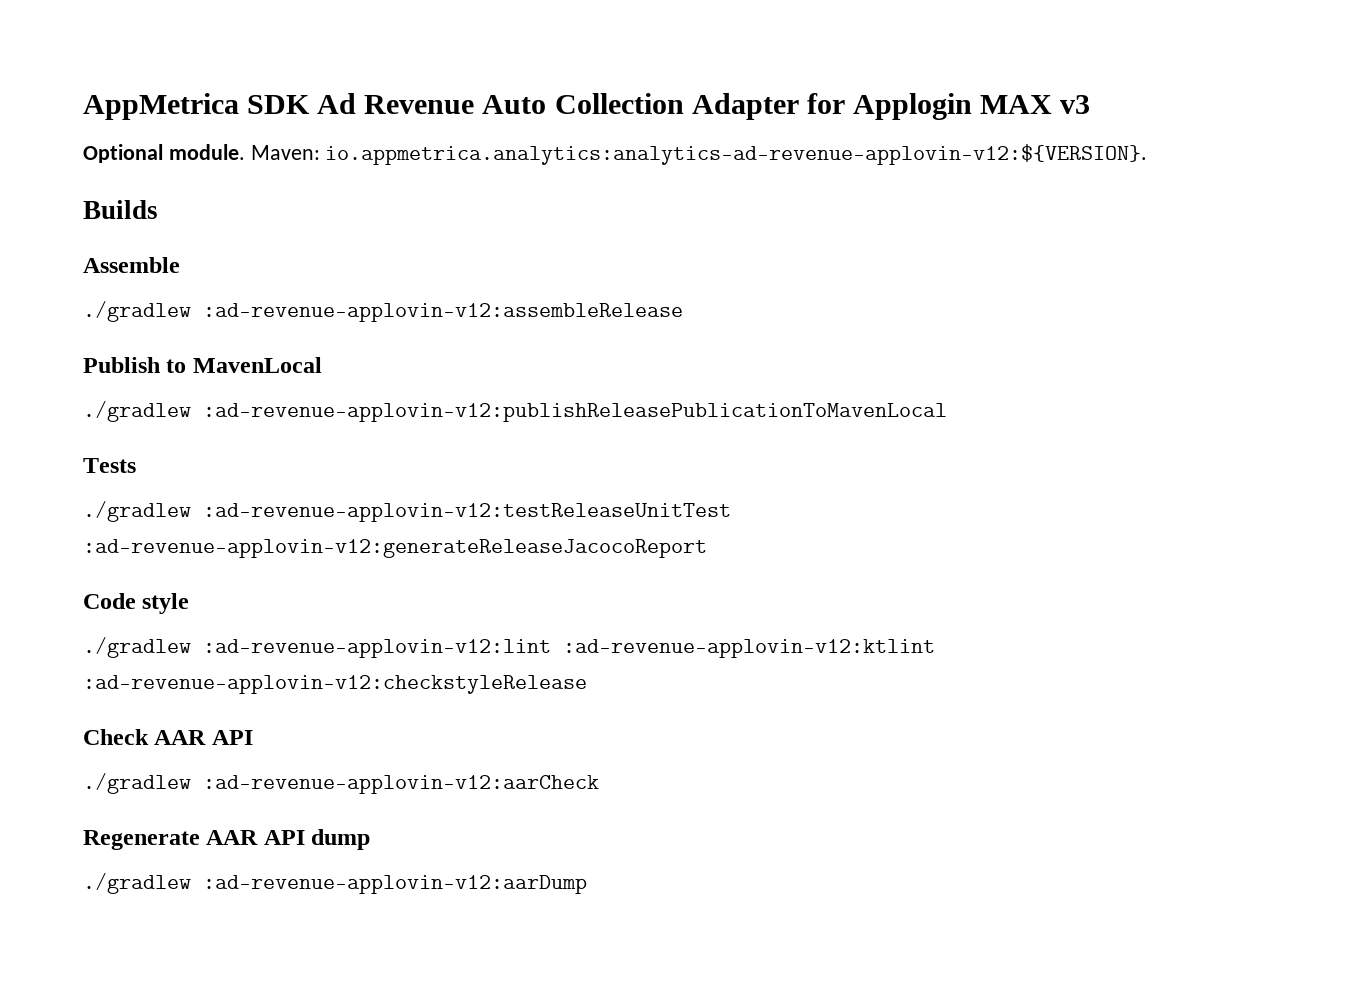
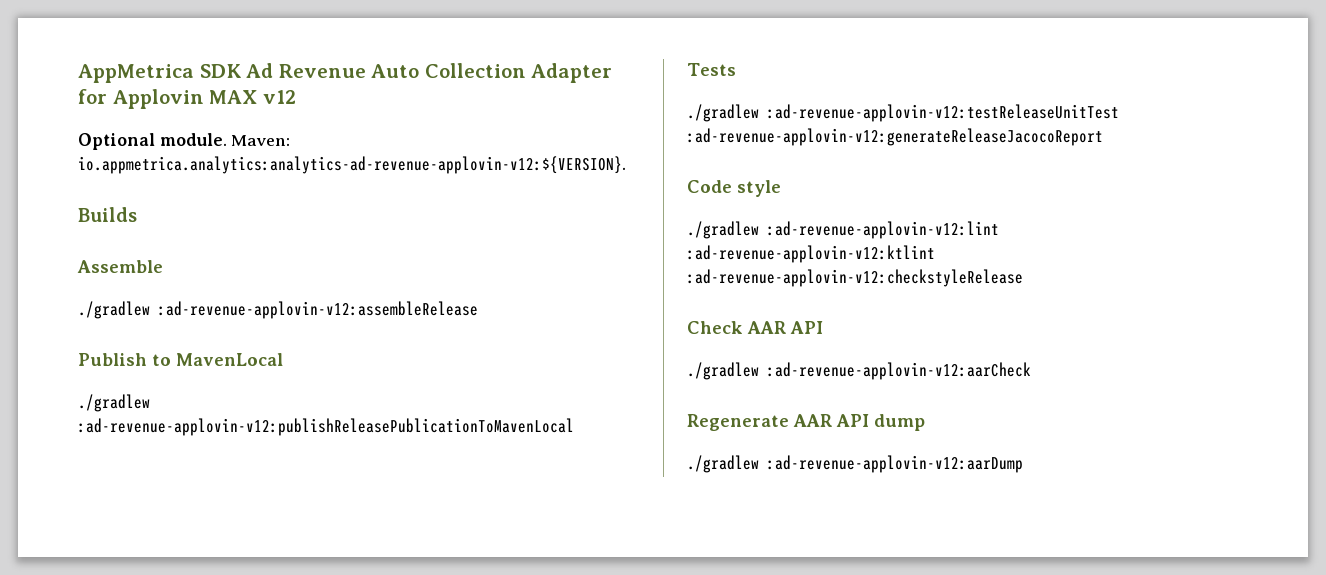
[852,93,1090,120] Applogin MAX v3 -> [112,89,296,109] Applovin MAX v12

